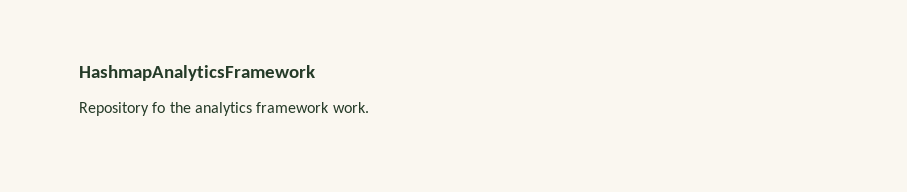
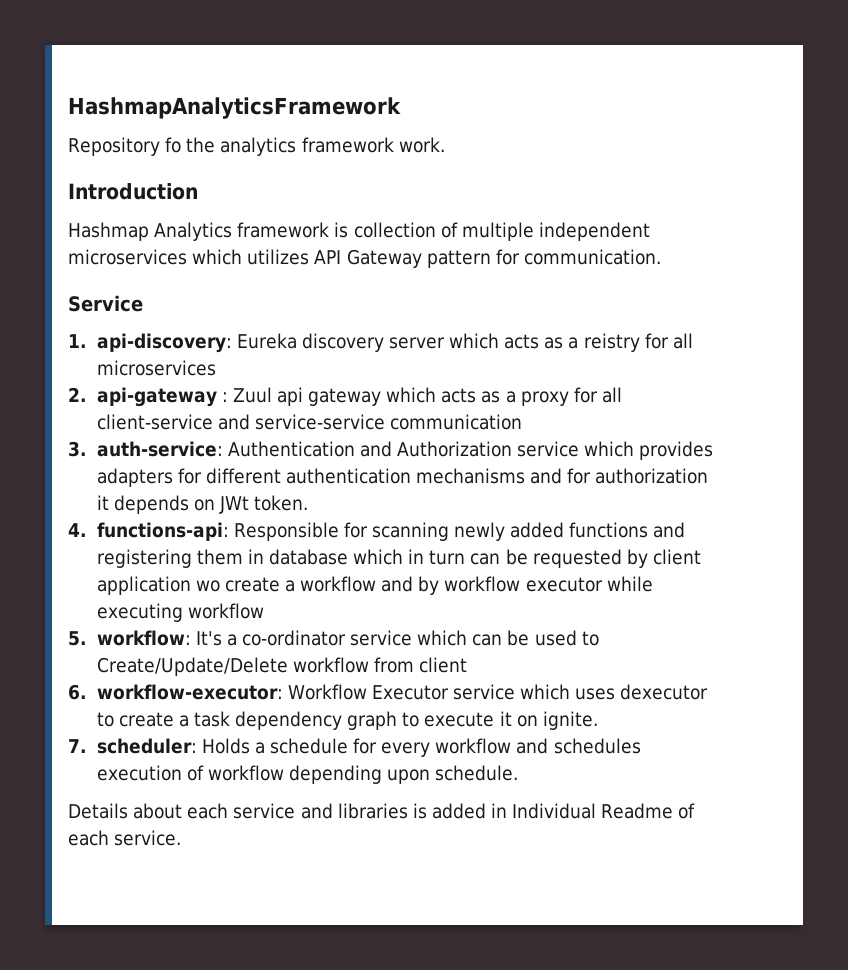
(369, 107) none -> [68,183,198,200] [68,222,650,241] [68,249,661,268] [68,295,143,312] [68,333,693,353] [96,360,216,376] [68,387,622,407] [96,414,522,430] [68,441,714,460] [96,468,709,487] [96,495,309,514] [68,522,686,541] [96,549,701,568] [96,576,653,595] [96,603,264,622] [68,630,599,646] [96,657,467,676] [68,684,709,700] [96,711,598,730] [68,738,641,757] [96,765,519,784] [68,803,696,819] [68,830,182,846] // Introduction // Hashmap Analytics framework is collection of multiple independent microservices which utilizes API Gateway pattern for communication. // Service // 1. api-discovery: Eureka discovery server which acts as a reistry for all microservices // 2. api-gateway : Zuul api gateway which acts as a proxy for all client-service and service-service communication // 3. auth-service: Authentication and Authorization service which provides adapters for different authentication mechanisms and for authorization it depends on JWt token. // 4. functions-api: Responsible for scanning newly added functions and registering them in database which in turn can be requested by client application wo create a workflow and by workflow executor while executing workflow // 5. workflow: It's a co-ordinator service which can be used to Create/Update/Delete workflow from client // 6. workflow-executor: Workflow Executor service which uses dexecutor to create a task dependency graph to execute it on ignite. // 7. scheduler: Holds a schedule for every workflow and schedules execution of workflow depending upon schedule. // Details about each service and libraries is added in Individual Readme of each service.

